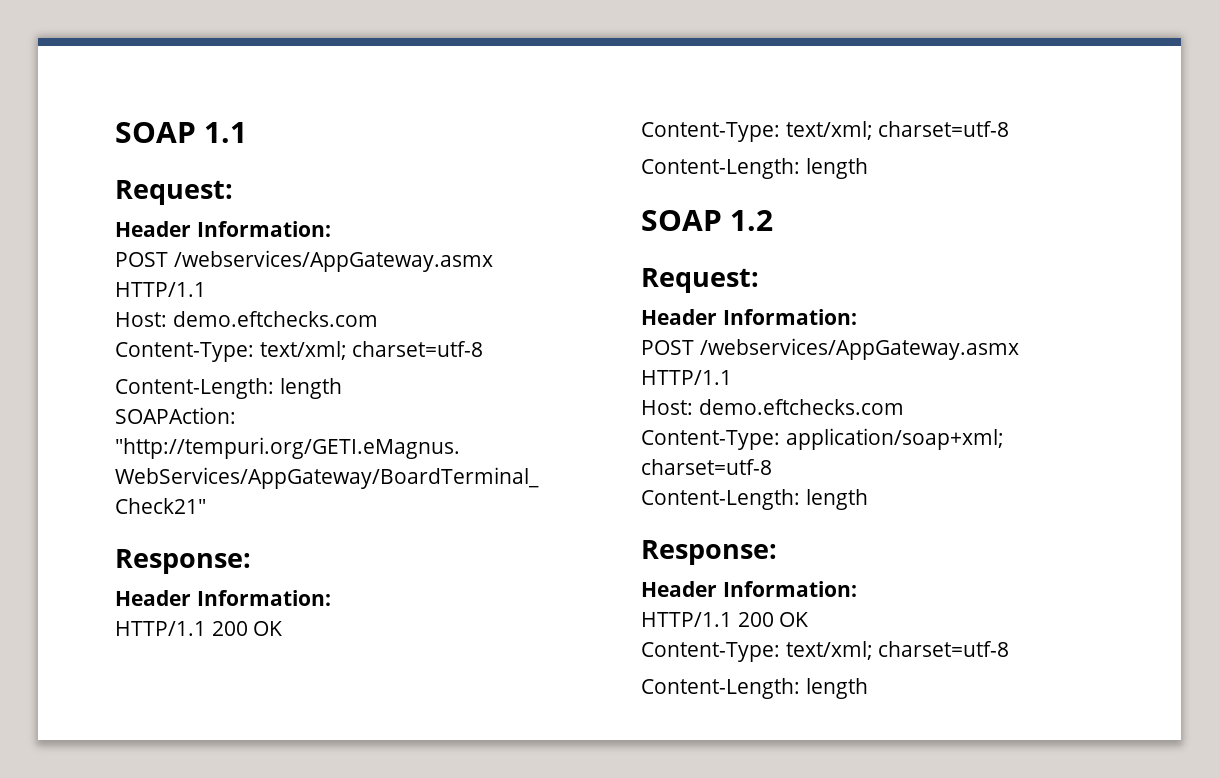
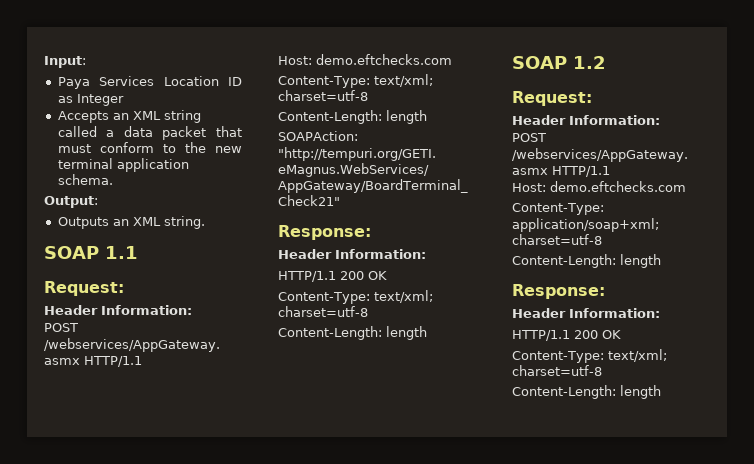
(115, 132) none -> [44,56,86,68] [57,76,242,89] [57,94,124,106] [57,110,201,123] [57,126,242,140] [57,142,242,153] [57,158,189,172] [57,174,113,185] [44,196,98,208] [57,216,205,229] Input: // Paya Services Location ID as Integer // Accepts an XML string called a data packet that must conform to the new terminal application schema. // Output: // Outputs an XML string. //

